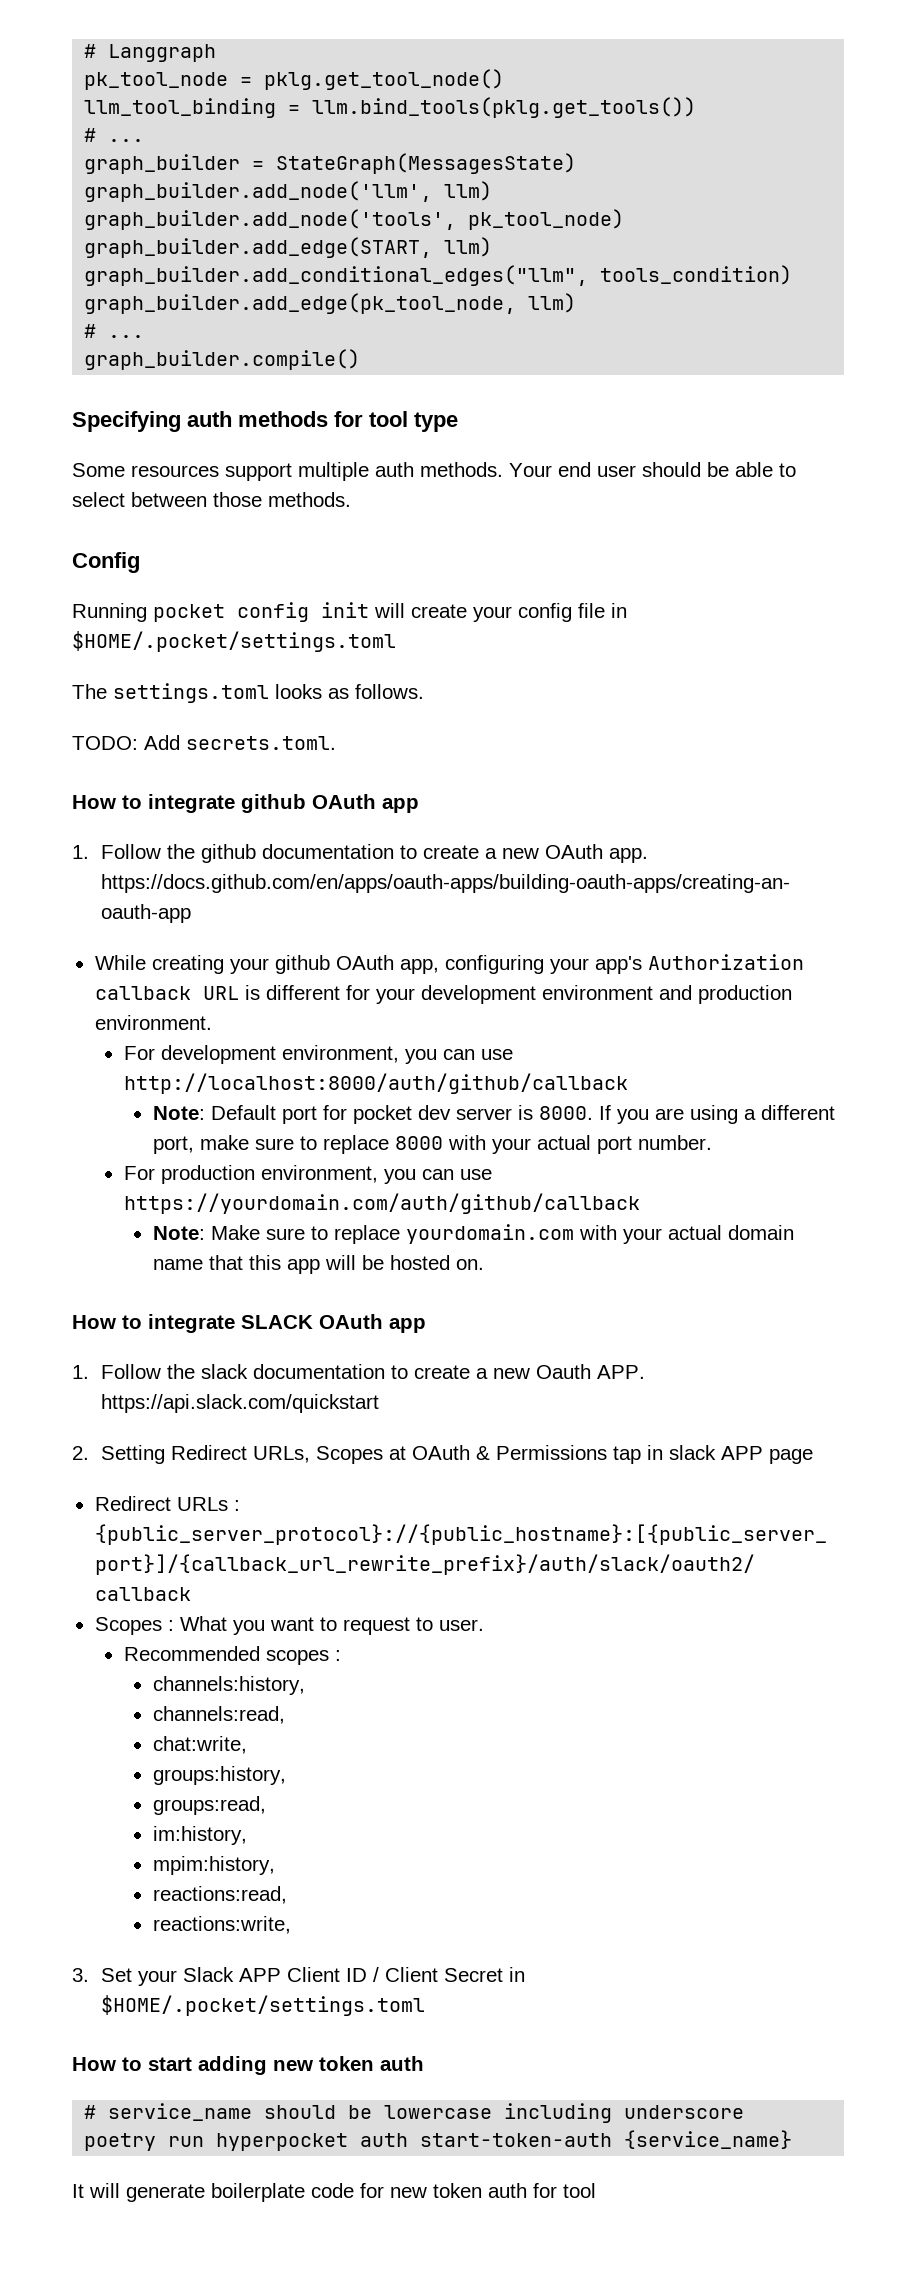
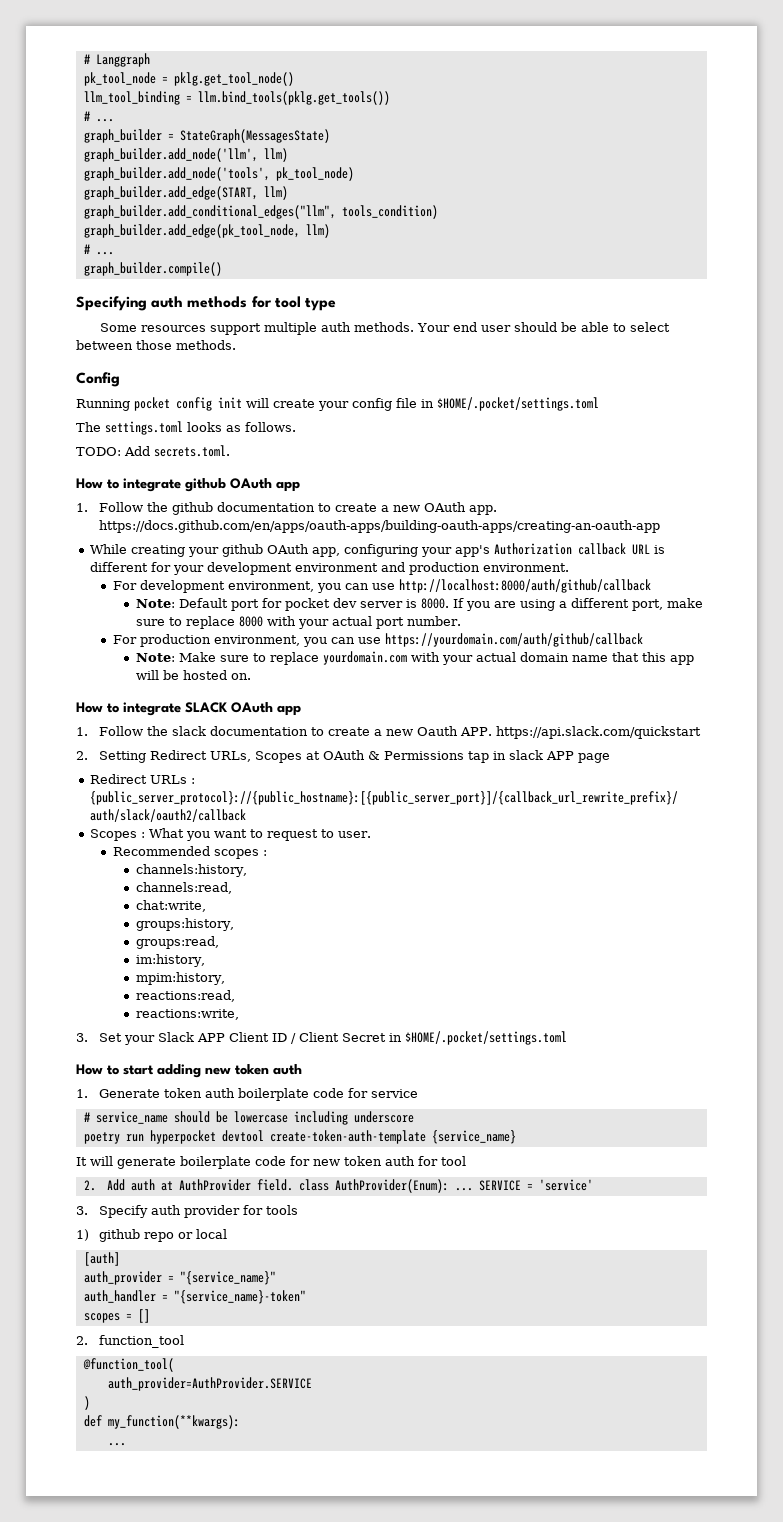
(424, 2063) none -> [76,1088,418,1101] // 1. Generate token auth boilerplate code for service
[360,2133,613,2147] auth start-token-auth -> [221,1130,426,1144] devtool create-token-auth-template
(596, 2190) none -> [83,1179,593,1193] [76,1205,298,1218] [76,1229,227,1242] [83,1252,120,1266] [83,1271,276,1285] [83,1290,306,1304] [83,1309,150,1323] [76,1335,184,1348] [82,1358,174,1372] [107,1377,312,1391] [83,1396,90,1410] [83,1415,240,1429] [107,1443,126,1446] // 2. Add auth at AuthProvider field. class AuthProvider(Enum): ... SERVICE = 'service' // 3. Specify auth provider for tools // 1) github repo or local // [auth] // auth_provider = "{service_name}" // auth_handler = "{service_name}-token" // scopes = [] // 2. function_tool // @function_tool( // auth_provider=AuthProvider.SERVICE // ) // def my_function(**kwargs): // ...

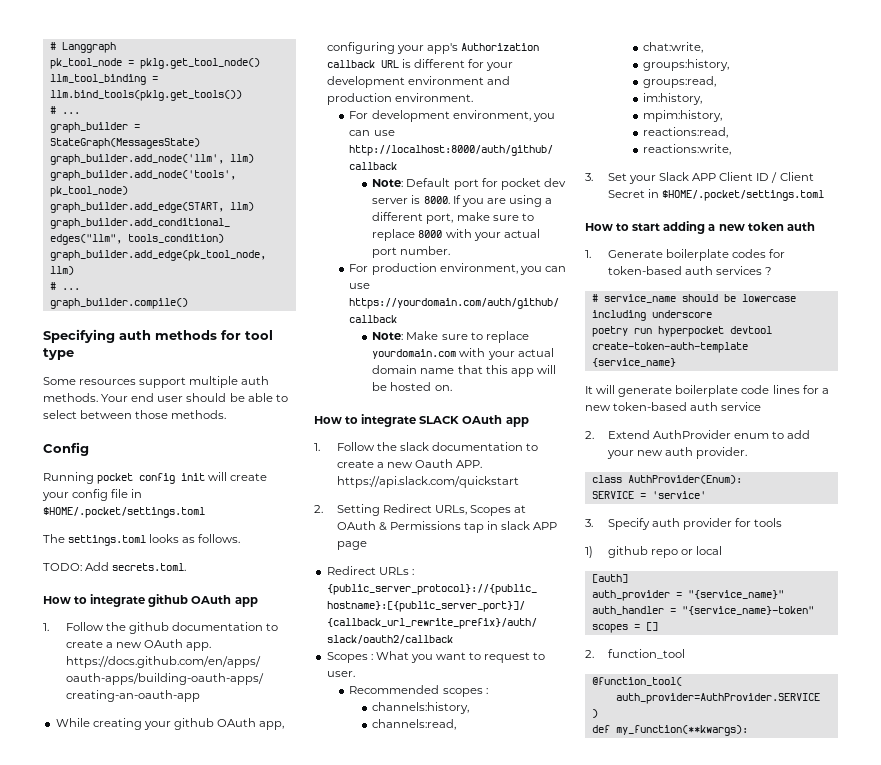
(201, 1071) none -> [708,224,716,231] a
[163,1088,418,1101] token auth boilerplate code for service -> [665,249,786,261] [607,266,773,275] boilerplate codes for token-based auth services ?
[290,1156,466,1166] [83,1179,293,1191] for new token auth for tool // 2. Add auth at AuthProvider field. -> [772,385,829,394] [585,402,762,411] [585,430,811,439] [606,447,748,459] lines for a new token-based auth service // 2. Extend AuthProvider enum to add your new auth provider. //
[454,1188,473,1191] ... -> (742, 479) //
[107,1443,126,1446] // ... -> (748, 730) none

